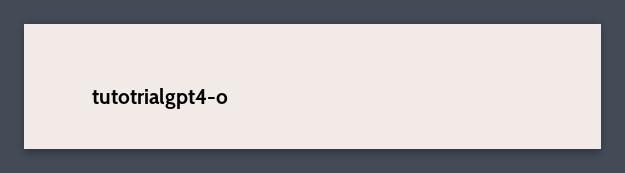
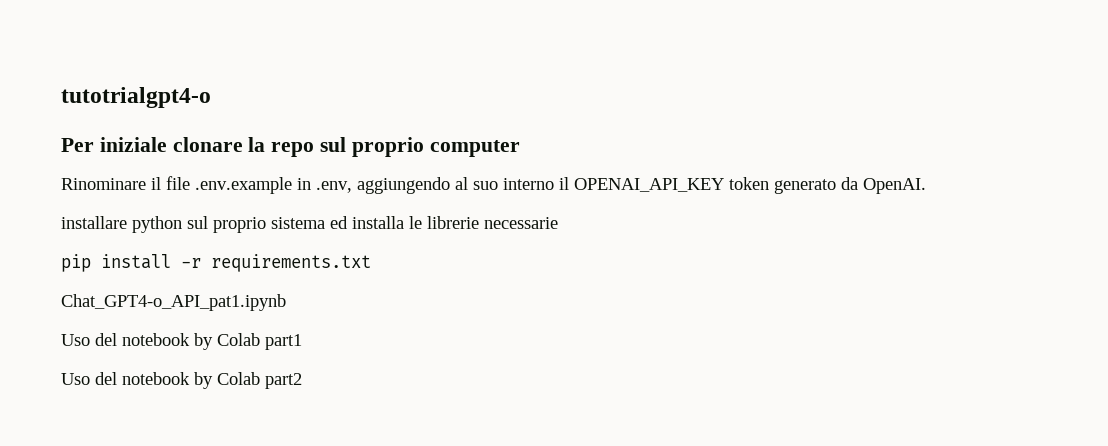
(228, 98) none -> [61,137,520,157] [61,176,926,194] [61,216,558,233] [61,254,371,272] [61,294,286,311] [61,333,302,350] [61,372,302,389] // Per iniziale clonare la repo sul proprio computer // Rinominare il file .env.example in .env, aggiungendo al suo interno il OPENAI_API_KEY token generato da OpenAI. // installare python sul proprio sistema ed installa le librerie necessarie // pip install -r requirements.txt // Chat_GPT4-o_API_pat1.ipynb // Uso del notebook by Colab part1 // Uso del notebook by Colab part2

